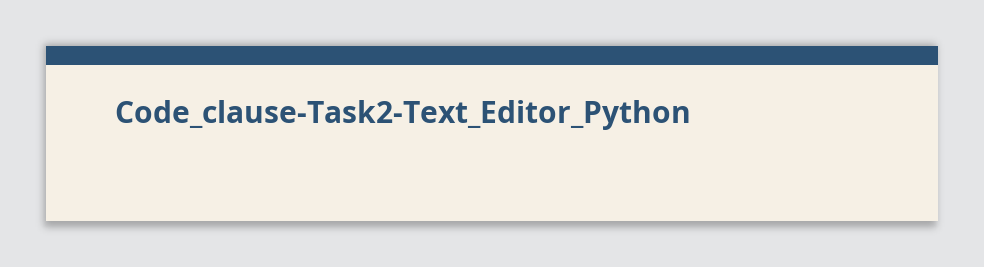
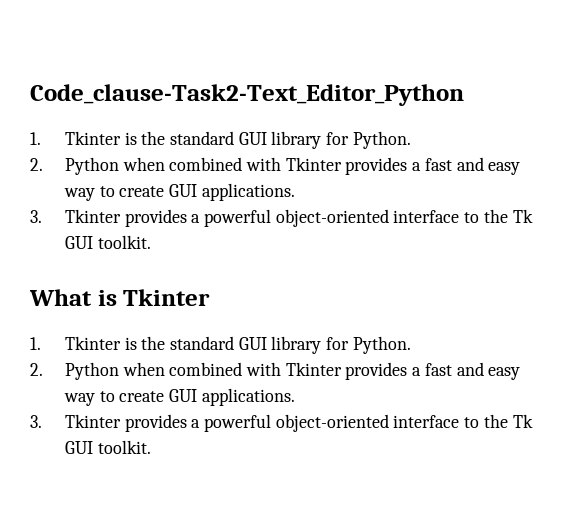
(691, 115) none -> [30,131,411,149] [30,157,521,175] [63,183,295,201] [30,209,533,227] [64,235,151,249] [29,289,211,306] [30,336,411,354] [30,362,521,380] [63,388,295,406] [30,414,533,432] [64,440,151,454] // 1. Tkinter is the standard GUI library for Python. // 2. Python when combined with Tkinter provides a fast and easy way to create GUI applications. // 3. Tkinter provides a powerful object-oriented interface to the Tk GUI toolkit. // What is Tkinter // 1. Tkinter is the standard GUI library for Python. // 2. Python when combined with Tkinter provides a fast and easy way to create GUI applications. // 3. Tkinter provides a powerful object-oriented interface to the Tk GUI toolkit.

